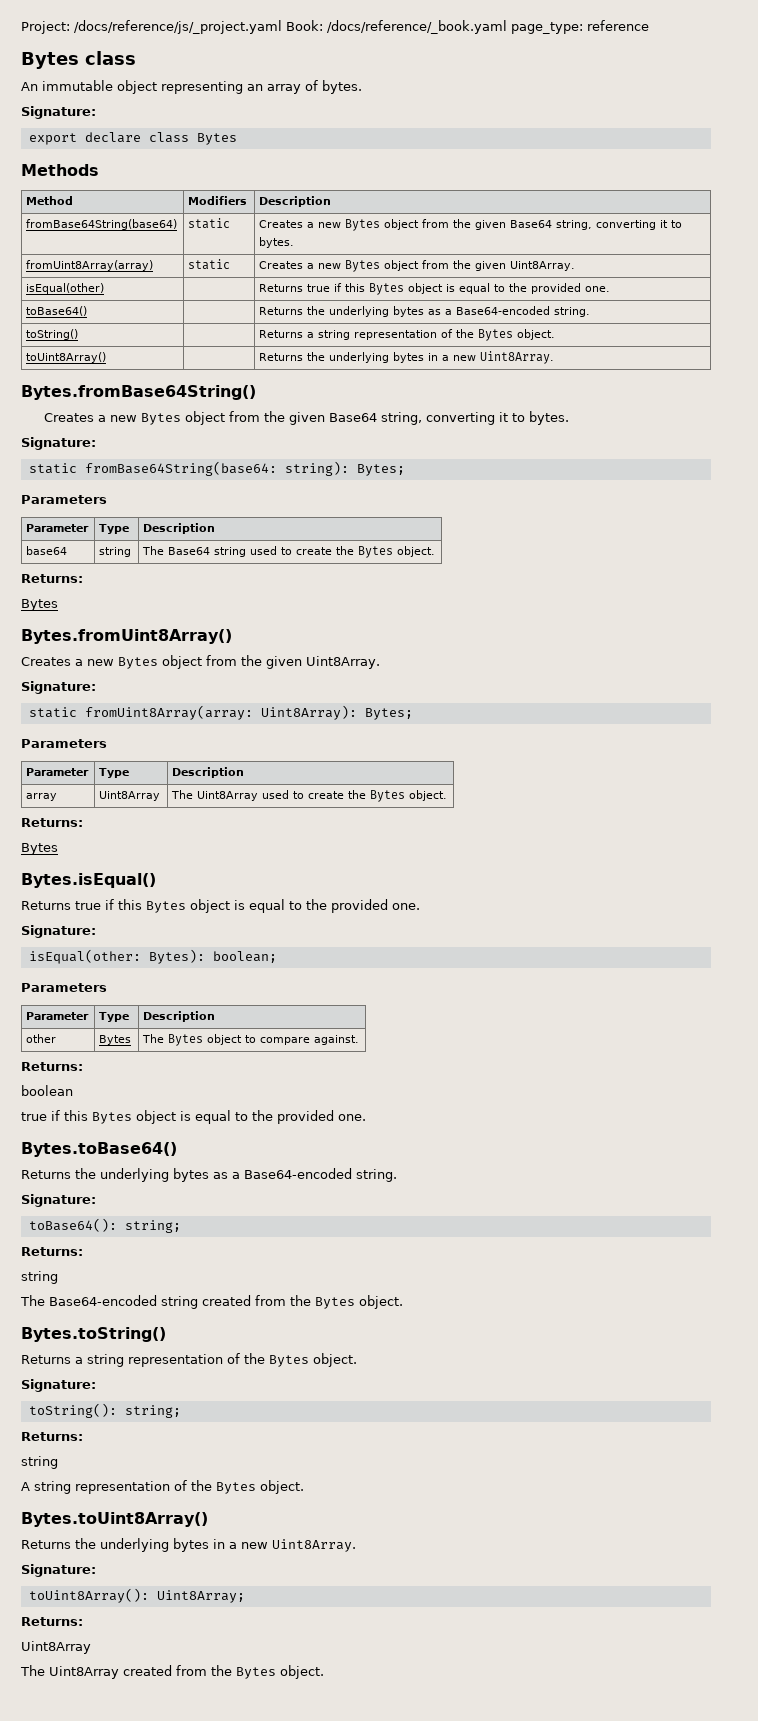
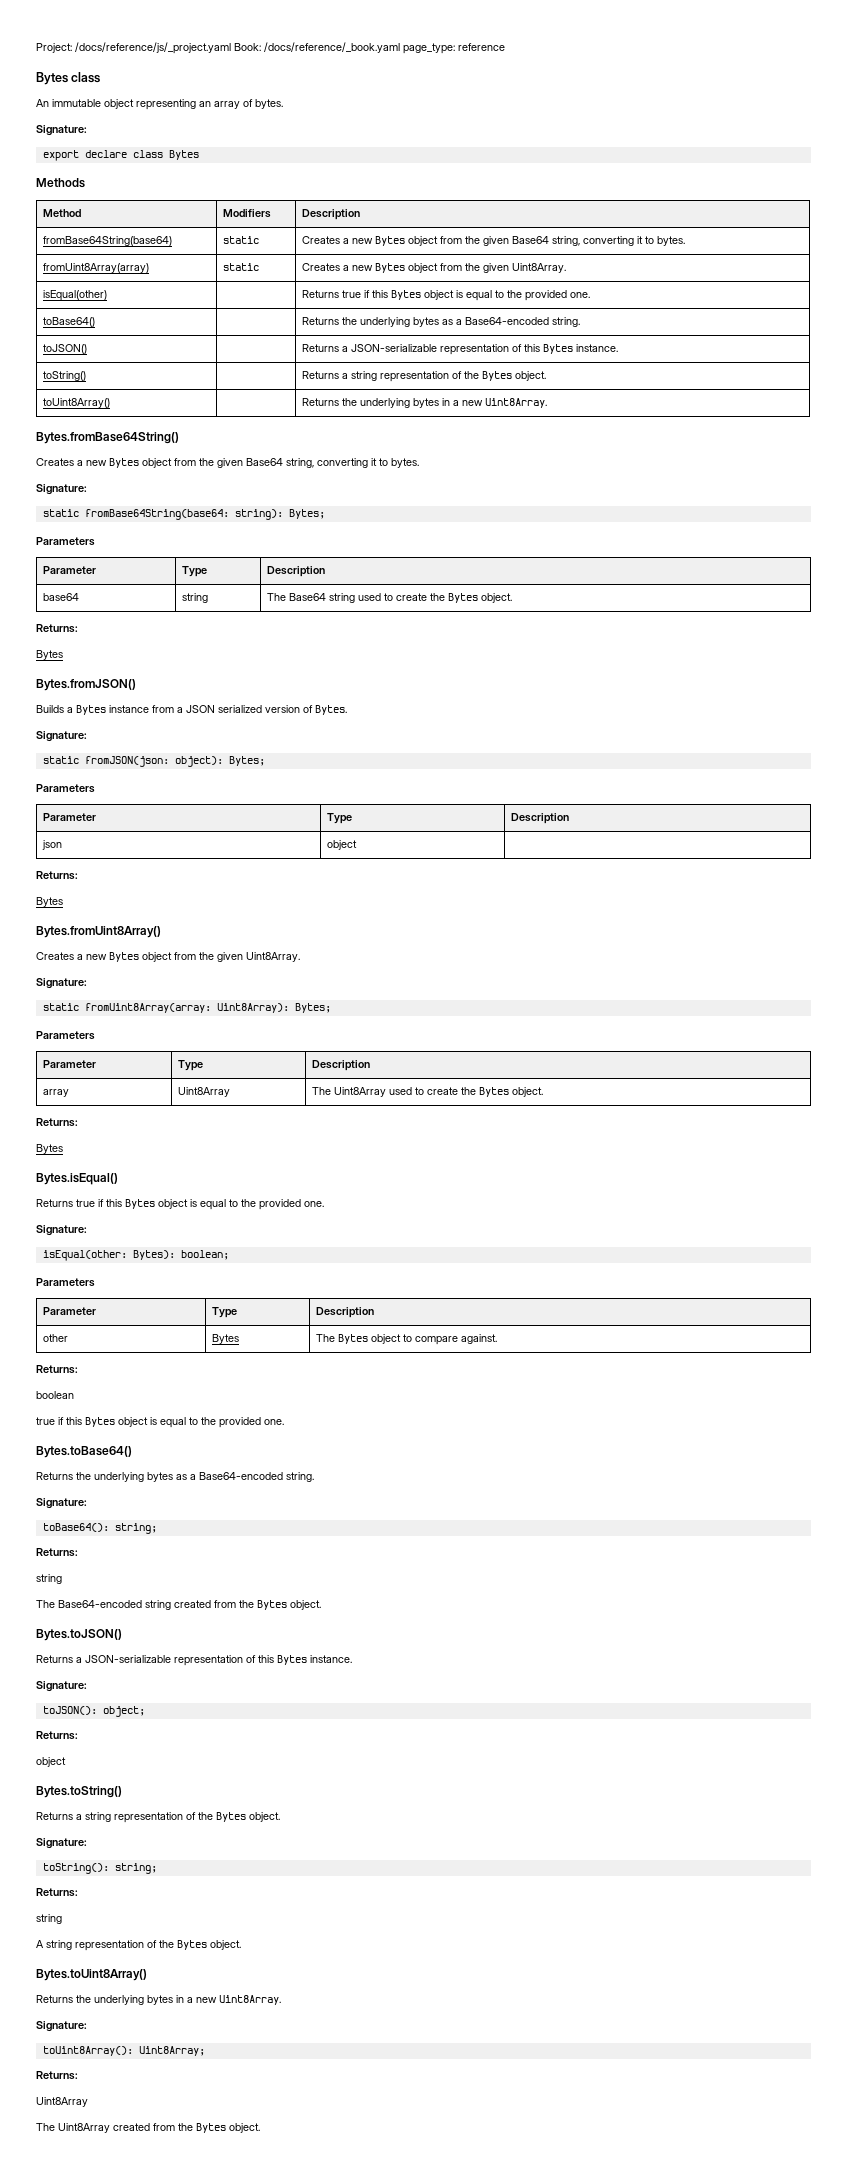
(591, 312) none -> [42,344,87,354] [301,344,618,355] // toJSON() | | Returns a JSON-serializable representation of this Bytes instance.
(58, 605) none -> [36,679,136,691] [36,705,347,715] [36,731,87,742] [42,756,265,767] [36,784,95,793] [42,813,96,821] [326,813,352,824] [510,813,569,824] [41,840,62,850] [326,840,357,850] [36,871,78,880] [36,897,63,907] // Bytes.fromJSON() // Builds a Bytes instance from a JSON serialized version of Bytes. // Signature: // static fromJSON(json: object): Bytes; // Parameters // Parameter | Type | Description // json | object | // Returns: // Bytes
(403, 1302) none -> [36,1629,122,1641] [36,1655,352,1666] [36,1681,87,1692] [42,1706,145,1717] [36,1731,78,1740] [36,1757,66,1767] // Bytes.toJSON() // Returns a JSON-serializable representation of this Bytes instance. // Signature: // toJSON(): object; // Returns: // object

